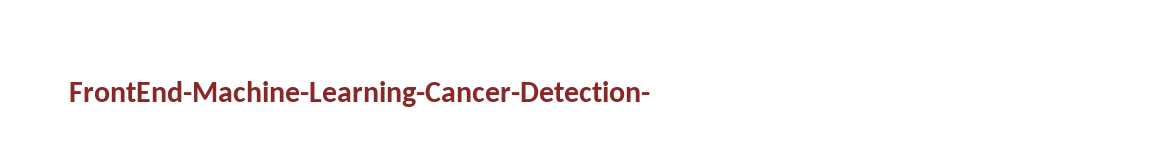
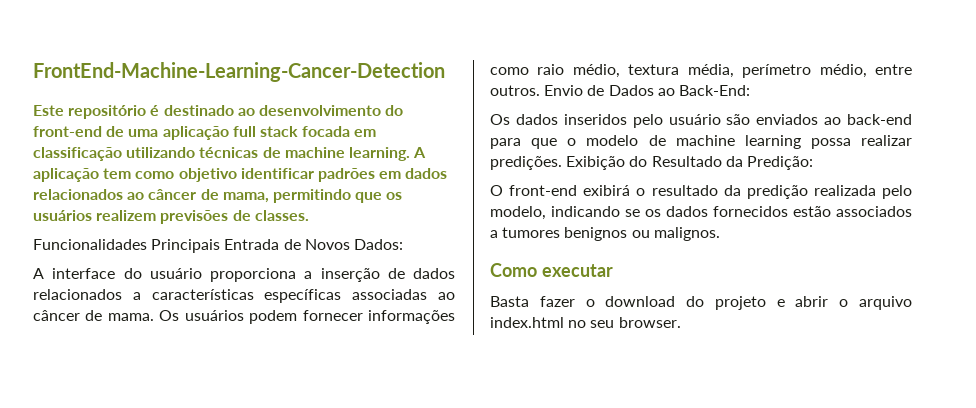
[69,81,650,107] FrontEnd-Machine-Learning-Cancer-Detection- -> [33,62,445,82] [33,105,404,119] [33,126,377,140] [33,147,427,161] [33,168,448,182] [33,189,403,203] [33,210,309,224] [33,239,403,253] [33,268,455,282] [33,289,455,303] [33,310,455,324] [490,64,912,78] [490,85,750,96] [490,114,912,128] [490,135,912,149] [490,156,813,170] [490,185,912,199] [490,206,912,220] [490,227,720,241] [490,263,613,277] [490,296,912,310] [490,317,681,328] FrontEnd-Machine-Learning-Cancer-Detection // Este repositório é destinado ao desenvolvimento do front-end de uma aplicação full stack focada em classificação utilizando técnicas de machine learning. A aplicação tem como objetivo identificar padrões em dados relacionados ao câncer de mama, permitindo que os usuários realizem previsões de classes. // Funcionalidades Principais Entrada de Novos Dados: // A interface do usuário proporciona a inserção de dados relacionados a características específicas associadas ao câncer de mama. Os usuários podem fornecer informações como raio médio, textura média, perímetro médio, entre outros. Envio de Dados ao Back-End: // Os dados inseridos pelo usuário são enviados ao back-end para que o modelo de machine learning possa realizar predições. Exibição do Resultado da Predição: // O front-end exibirá o resultado da predição realizada pelo modelo, indicando se os dados fornecidos estão associados a tumores benignos ou malignos. // Como executar // Basta fazer o download do projeto e abrir o arquivo index.html no seu browser.

